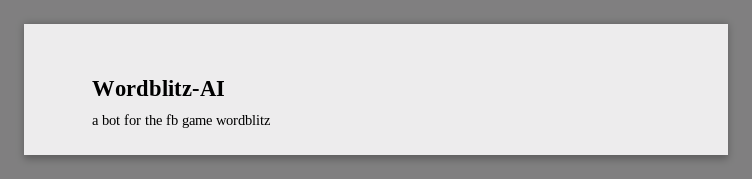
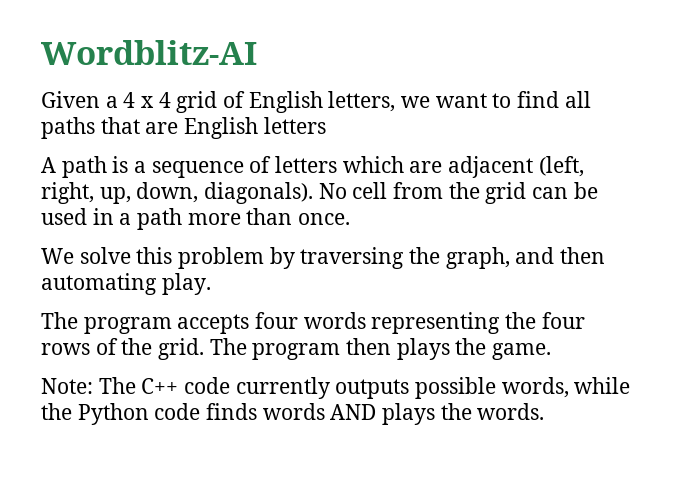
[92,114,271,128] a bot for the fb game wordblitz -> [41,91,591,113] [41,117,326,139] [41,156,584,178] [41,182,598,204] [41,208,351,230] [41,247,606,269] [41,273,211,295] [41,312,585,334] [41,338,552,360] [41,377,631,399] [41,403,545,425] Given a 4 x 4 grid of English letters, we want to find all paths that are English letters // A path is a sequence of letters which are adjacent (left, right, up, down, diagonals). No cell from the grid can be used in a path more than once. // We solve this problem by traversing the graph, and then automating play. // The program accepts four words representing the four rows of the grid. The program then plays the game. // Note: The C++ code currently outputs possible words, while the Python code finds words AND plays the words.

